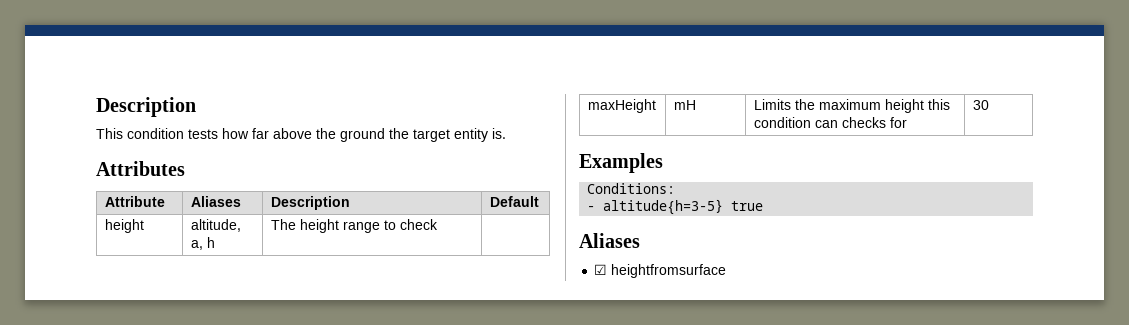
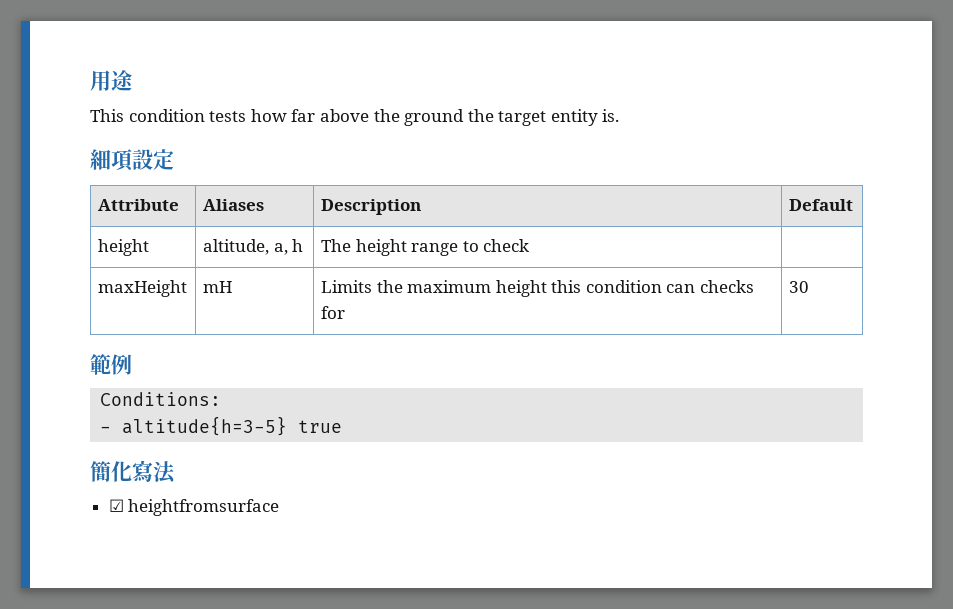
[96,97,196,117] Description -> [90,70,133,91] 用途
[96,161,185,176] Attributes -> [90,149,174,171] 細項設定
[579,153,663,173] Examples -> [90,354,132,375] 範例
[579,233,640,248] Aliases -> [90,460,176,484] 簡化寫法

